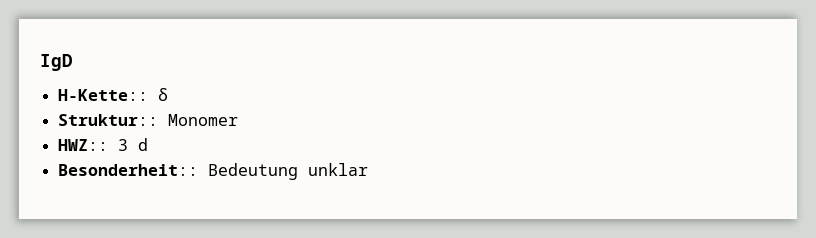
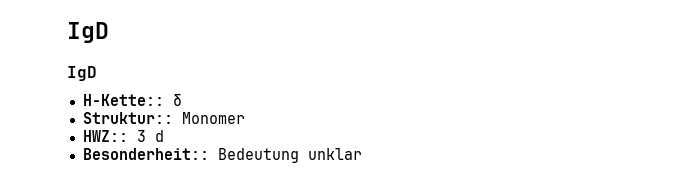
[40,54,73,71] IgD -> [67,22,109,43] [67,66,97,81] IgD // IgD

